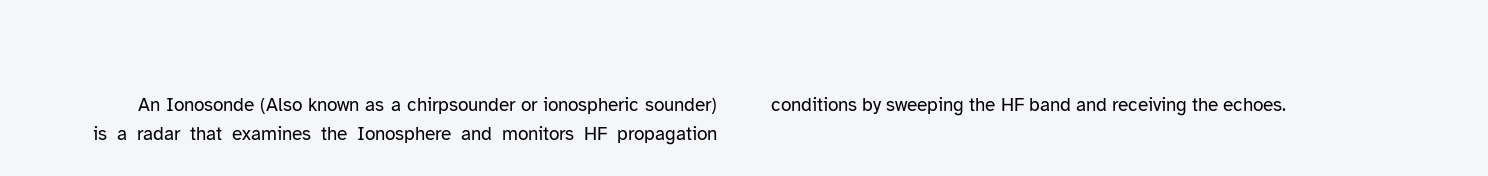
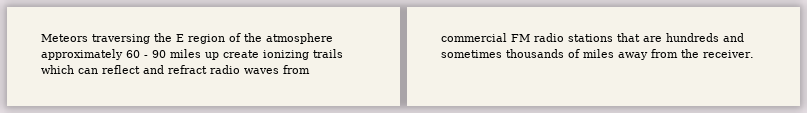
[137,97,718,114] [93,126,717,145] [771,97,1287,116] An Ionosonde (Also known as a chirpsounder or ionospheric sounder) is a radar that examines the Ionosphere and monitors HF propagation conditions by sweeping the HF band and receiving the echoes. -> [41,33,333,44] [41,49,343,60] [41,65,310,74] [441,33,744,42] [441,49,754,60] Meteors traversing the E region of the atmosphere approximately 60 - 90 miles up create ionizing trails which can reflect and refract radio waves from commercial FM radio stations that are hundreds and sometimes thousands of miles away from the receiver.

